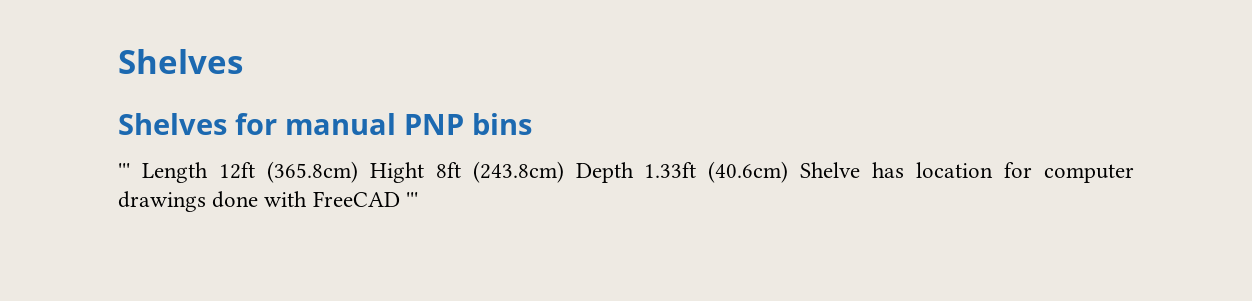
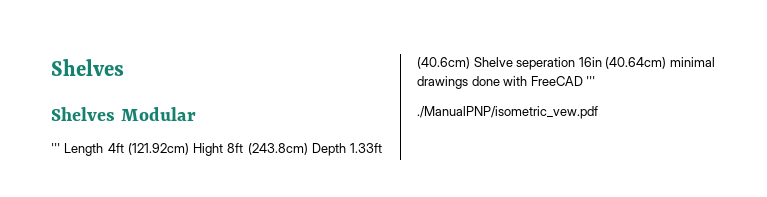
[235,113,532,135] for manual PNP bins -> [120,107,196,121] Modular
[218,161,358,183] 12ft (365.8cm) -> [107,143,189,155] 4ft (121.92cm)
[872,162,1134,183] has location for computer -> [516,57,715,70] seperation 16in (40.64cm) minimal
(418, 199) none -> [417,106,598,119] // ./ManualPNP/isometric_vew.pdf

